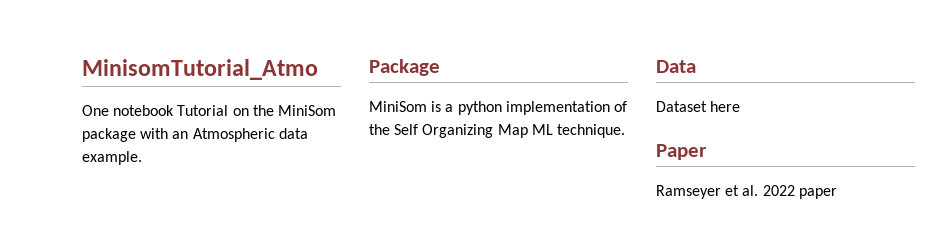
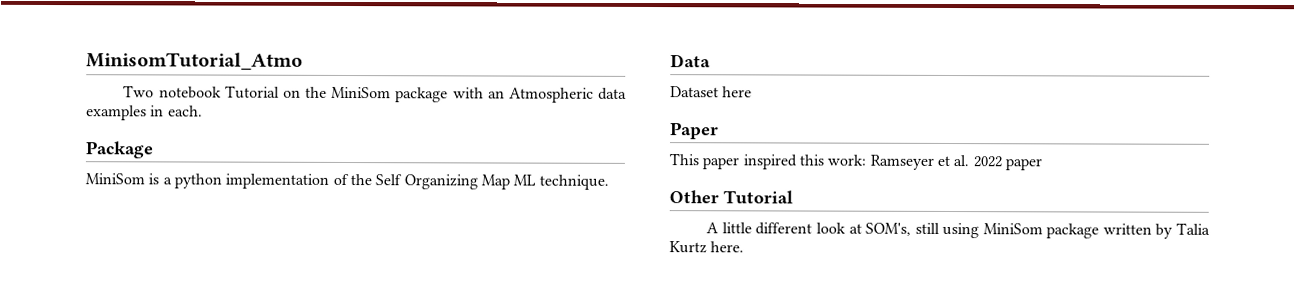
[82,105,109,116] One -> [123,85,155,98] Two
[82,151,142,165] example. -> [86,105,203,121] examples in each.
(707, 152) none -> [669,153,867,170] This paper inspired this work:
(837, 193) none -> [669,190,793,205] [706,222,1210,239] [669,241,745,254] // Other Tutorial // A little different look at SOM's, still using MiniSom package written by Talia Kurtz here.

